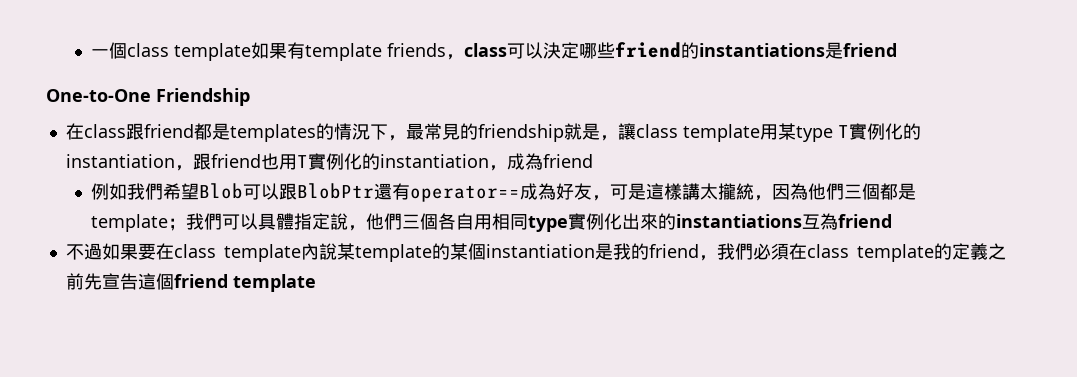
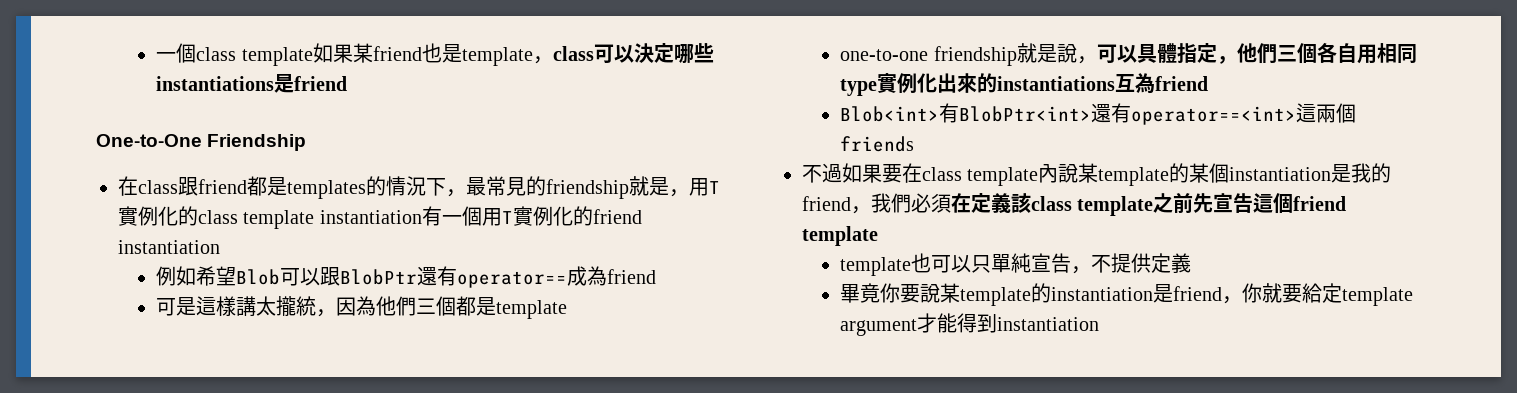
[287,42,447,61] 有template friends -> [352,43,533,66] 某friend也是template
[615,42,700,59] friend的 -> (714, 53) none
[617,123,921,142] [65,153,593,171] 讓class template用某type T實例化的instantiation，跟friend也用T實例化的instantiation，成為friend -> [689,178,720,196] [118,206,642,229] [118,240,220,254] 用T實例化的class template instantiation有一個用T實例化的friend instantiation
[127,183,164,200] 我們 -> (197, 276) none
[556,183,611,201] 好友， -> [607,269,657,284] friend //
[168,213,223,231] ；我們 -> [840,43,1097,66] // one-to-one friendship就是說，
[330,213,349,230] 說 -> (1217, 53) none
(893, 221) none -> [840,103,1357,125] [840,136,915,152] // Blob<int>有BlobPtr<int>還有operator==<int>這兩個friends
[806,243,989,262] class template的定義 -> [971,193,1154,216] 定義該class template
(316, 283) none -> [840,253,1192,276] [840,283,1414,306] [840,313,1100,336] // template也可以只單純宣告，不提供定義 // 畢竟你要說某template的instantiation是friend，你就要給定template argument才能得到instantiation

